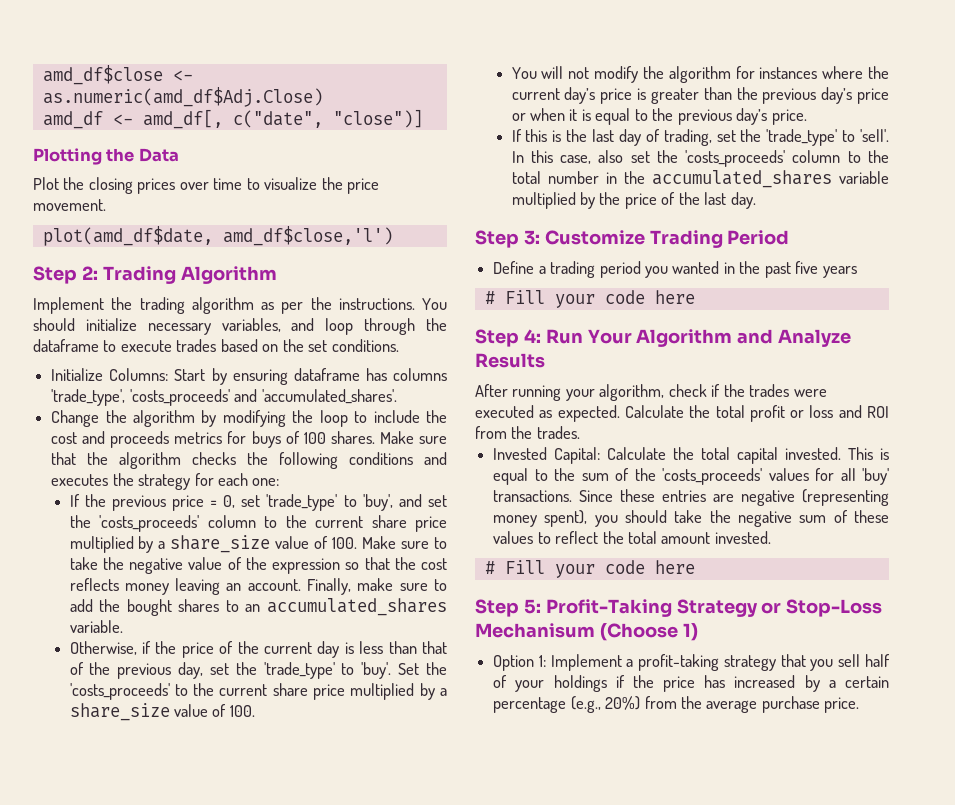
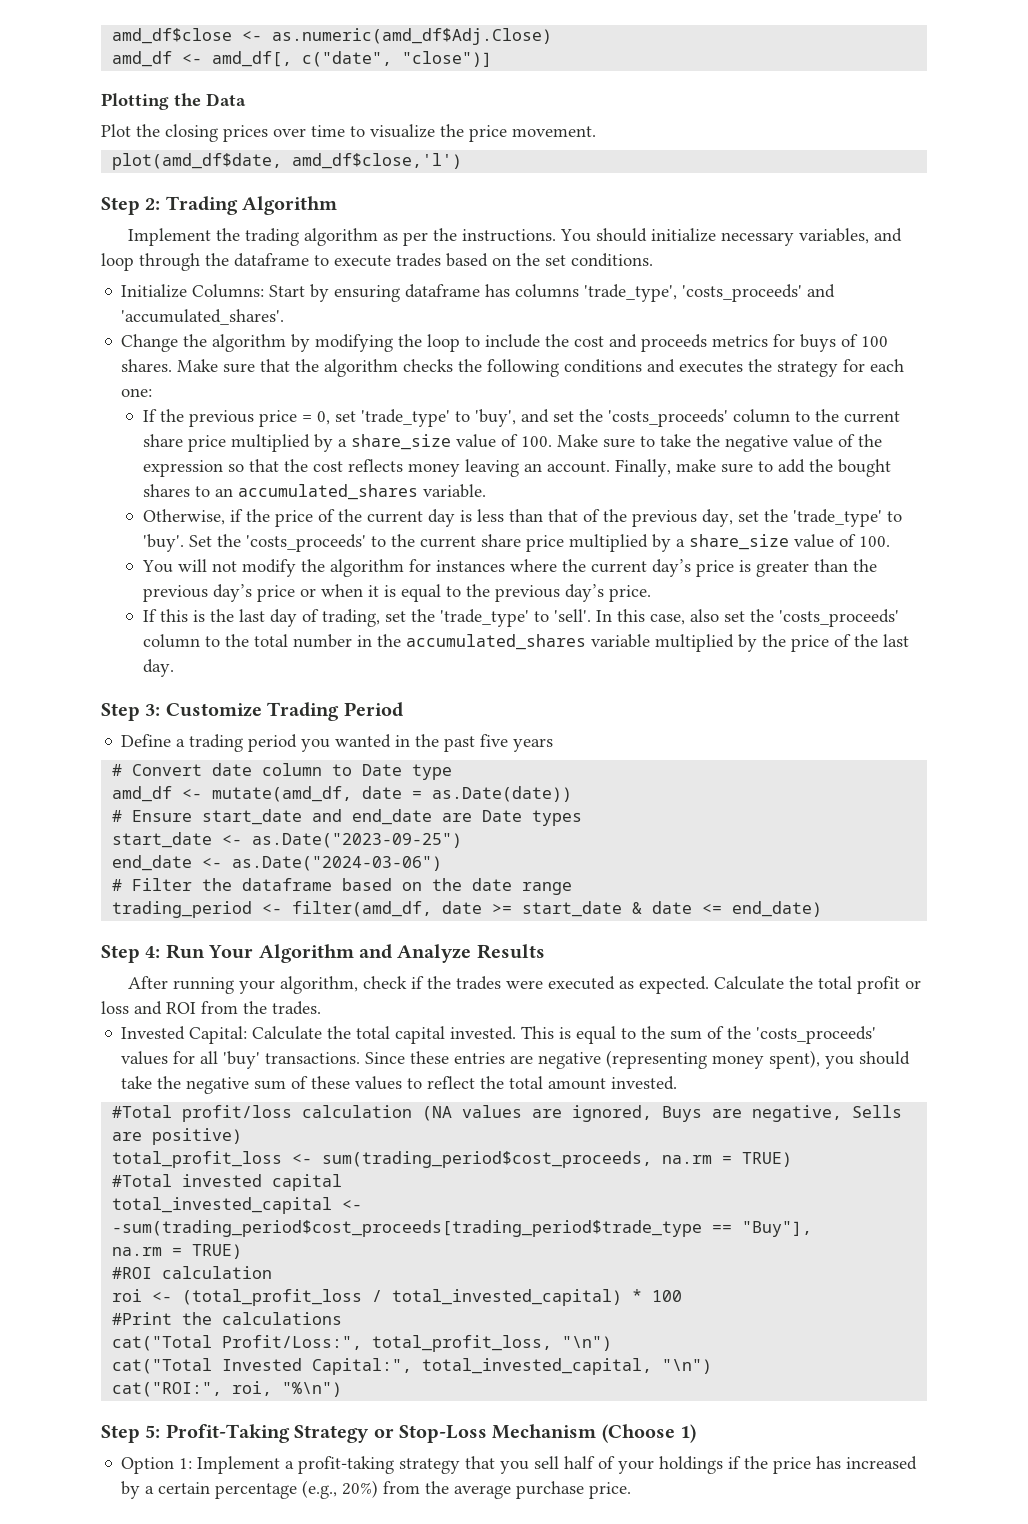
[504,290,695,308] Fill your code here -> [132,763,453,780] [112,786,573,802] [112,809,583,826] [112,832,463,848] [112,855,443,871] [112,878,573,895] [112,901,823,918] Convert date column to Date type // amd_df <- mutate(amd_df, date = as.Date(date)) // # Ensure start_date and end_date are Date types // start_date <- as.Date("2023-09-25") // end_date <- as.Date("2024-03-06") // # Filter the dataframe based on the date range // trading_period <- filter(amd_df, date >= start_date & date <= end_date)
[484,560,695,578] # Fill your code here -> [112,1105,903,1122] [112,1128,243,1145] [112,1151,793,1168] [112,1174,343,1191] [112,1197,363,1214] [112,1220,813,1237] [112,1244,243,1259] [112,1266,273,1279] [112,1289,683,1306] [112,1312,343,1325] [112,1335,613,1352] [112,1358,713,1375] [112,1381,343,1397] #Total profit/loss calculation (NA values are ignored, Buys are negative, Sells are positive) // total_profit_loss <- sum(trading_period$cost_proceeds, na.rm = TRUE) // #Total invested capital // total_invested_capital <- -sum(trading_period$cost_proceeds[trading_period$trade_type == "Buy"], // na.rm = TRUE) // #ROI calculation // roi <- (total_profit_loss / total_invested_capital) * 100 // #Print the calculations // cat("Total Profit/Loss:", total_profit_loss, "\n") // cat("Total Invested Capital:", total_invested_capital, "\n") // cat("ROI:", roi, "%\n")
[475,623,595,638] Mechanisum -> [492,1424,597,1439] Mechanism

